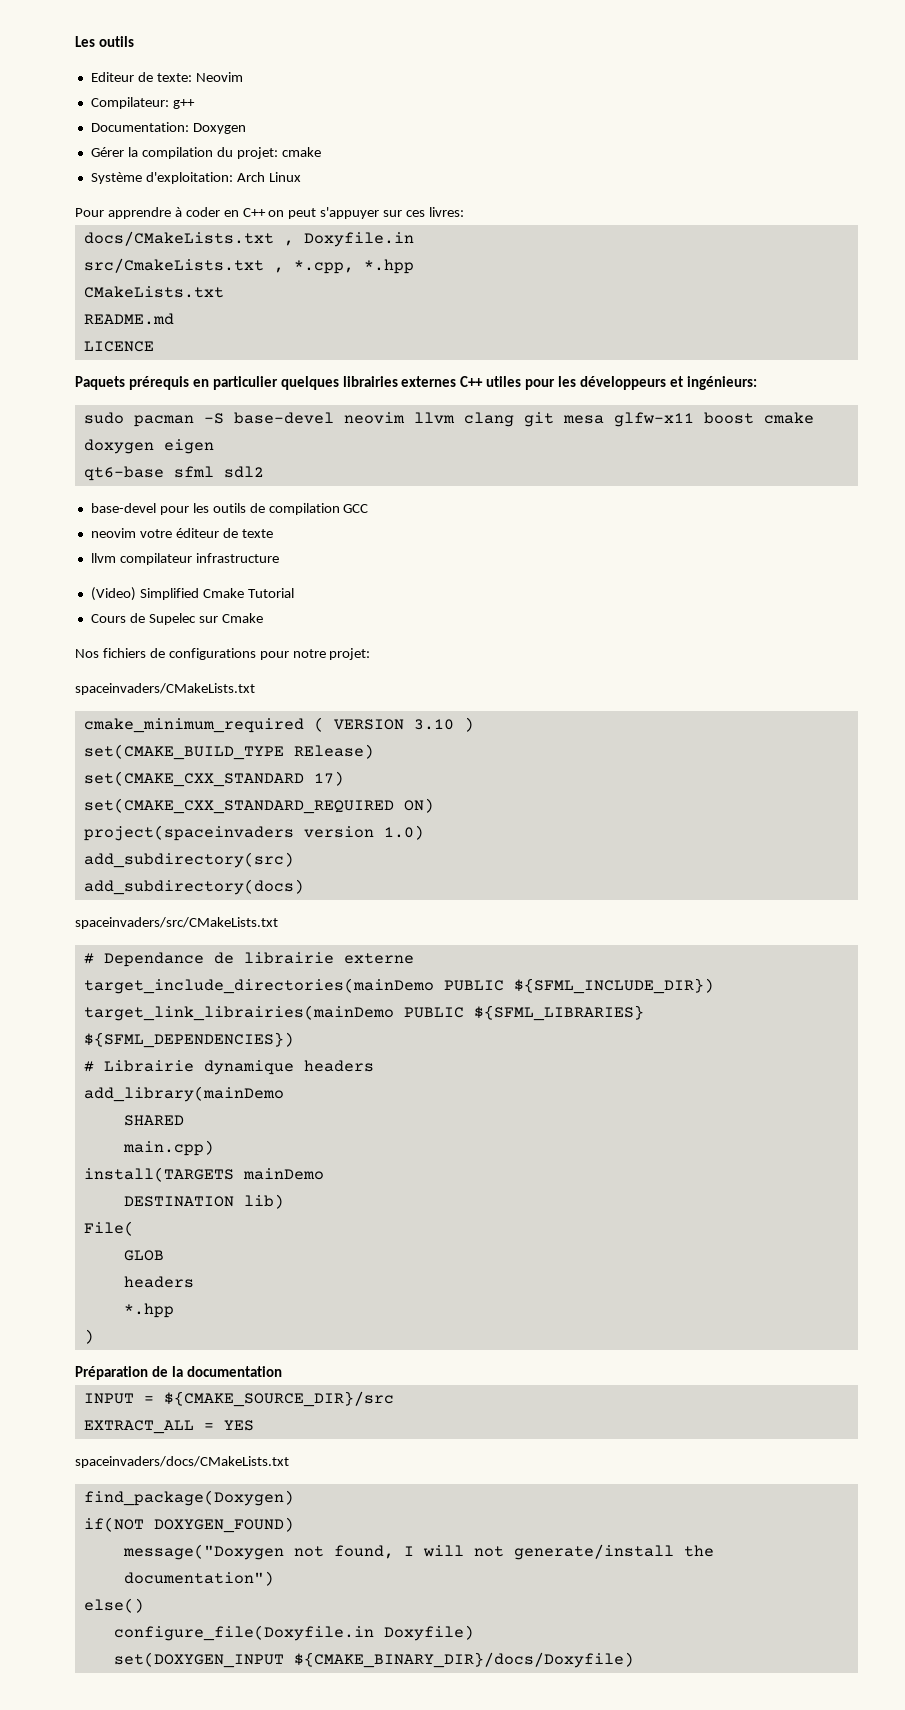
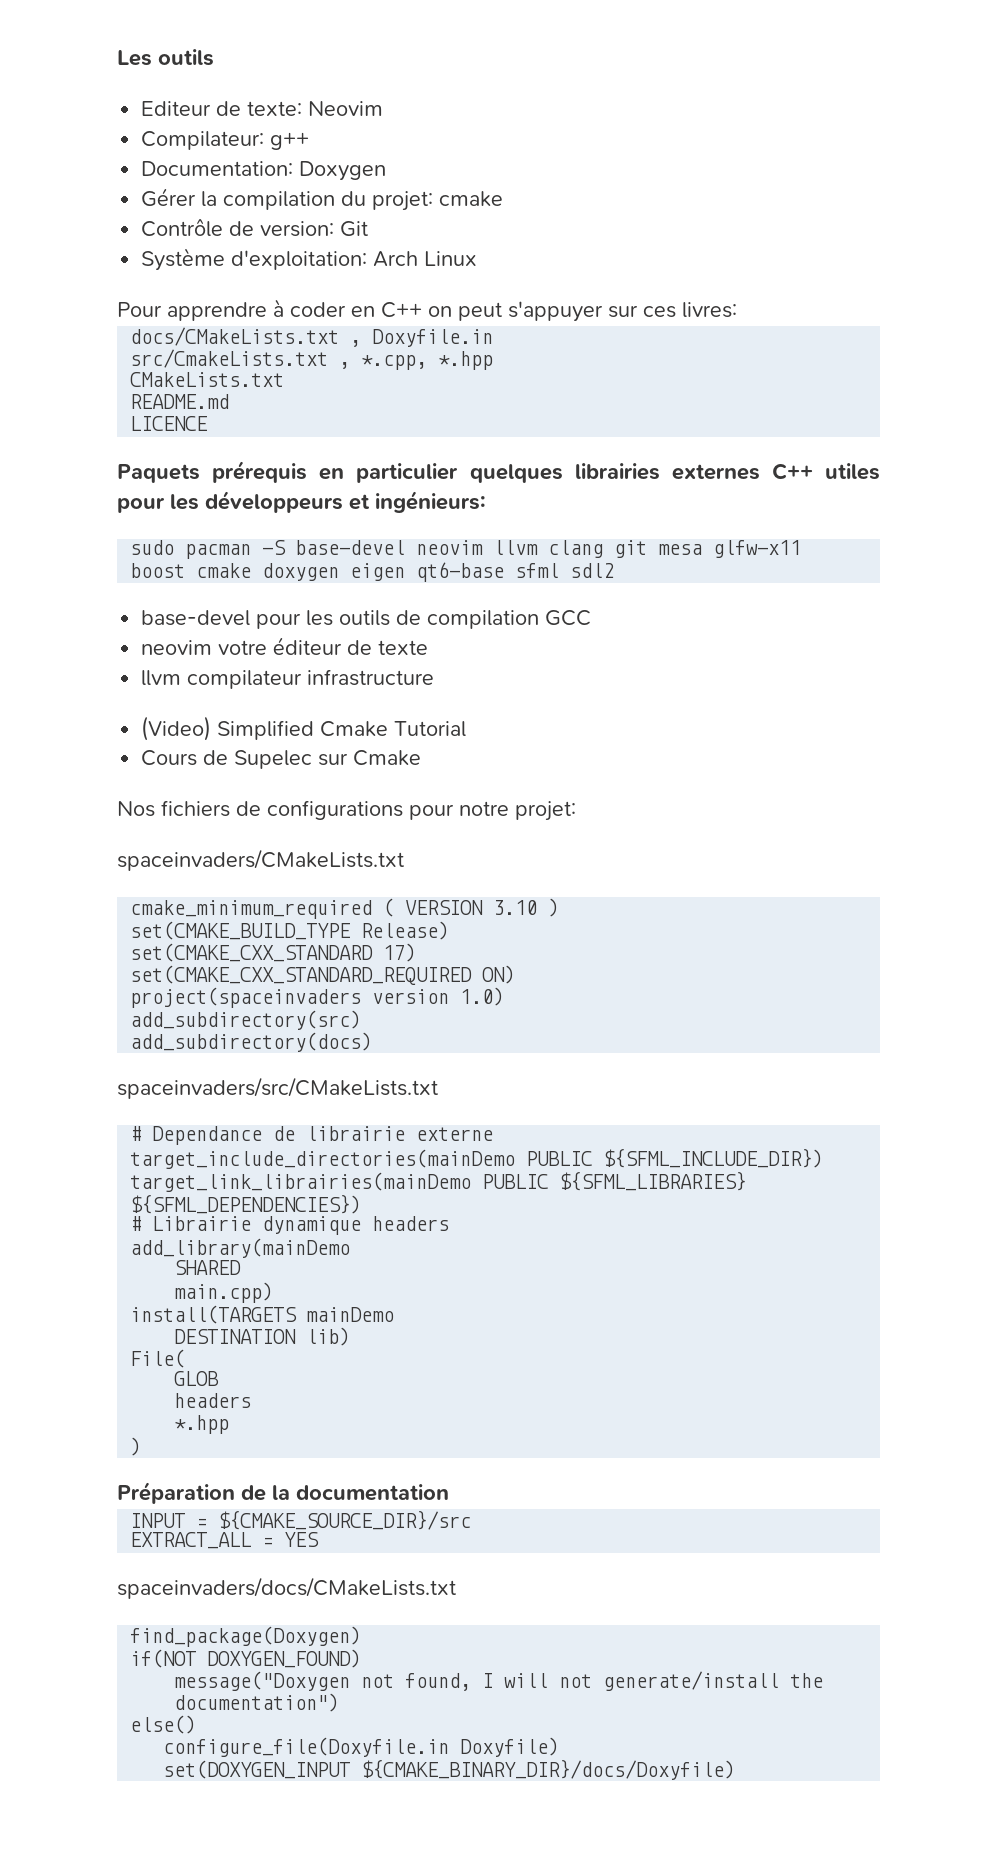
(321, 152) none -> [141,219,369,237] // Contrôle de version: Git
(214, 446) // -> (406, 572) none
[293,744,374,759] RElease) -> [361,921,450,940] Release)

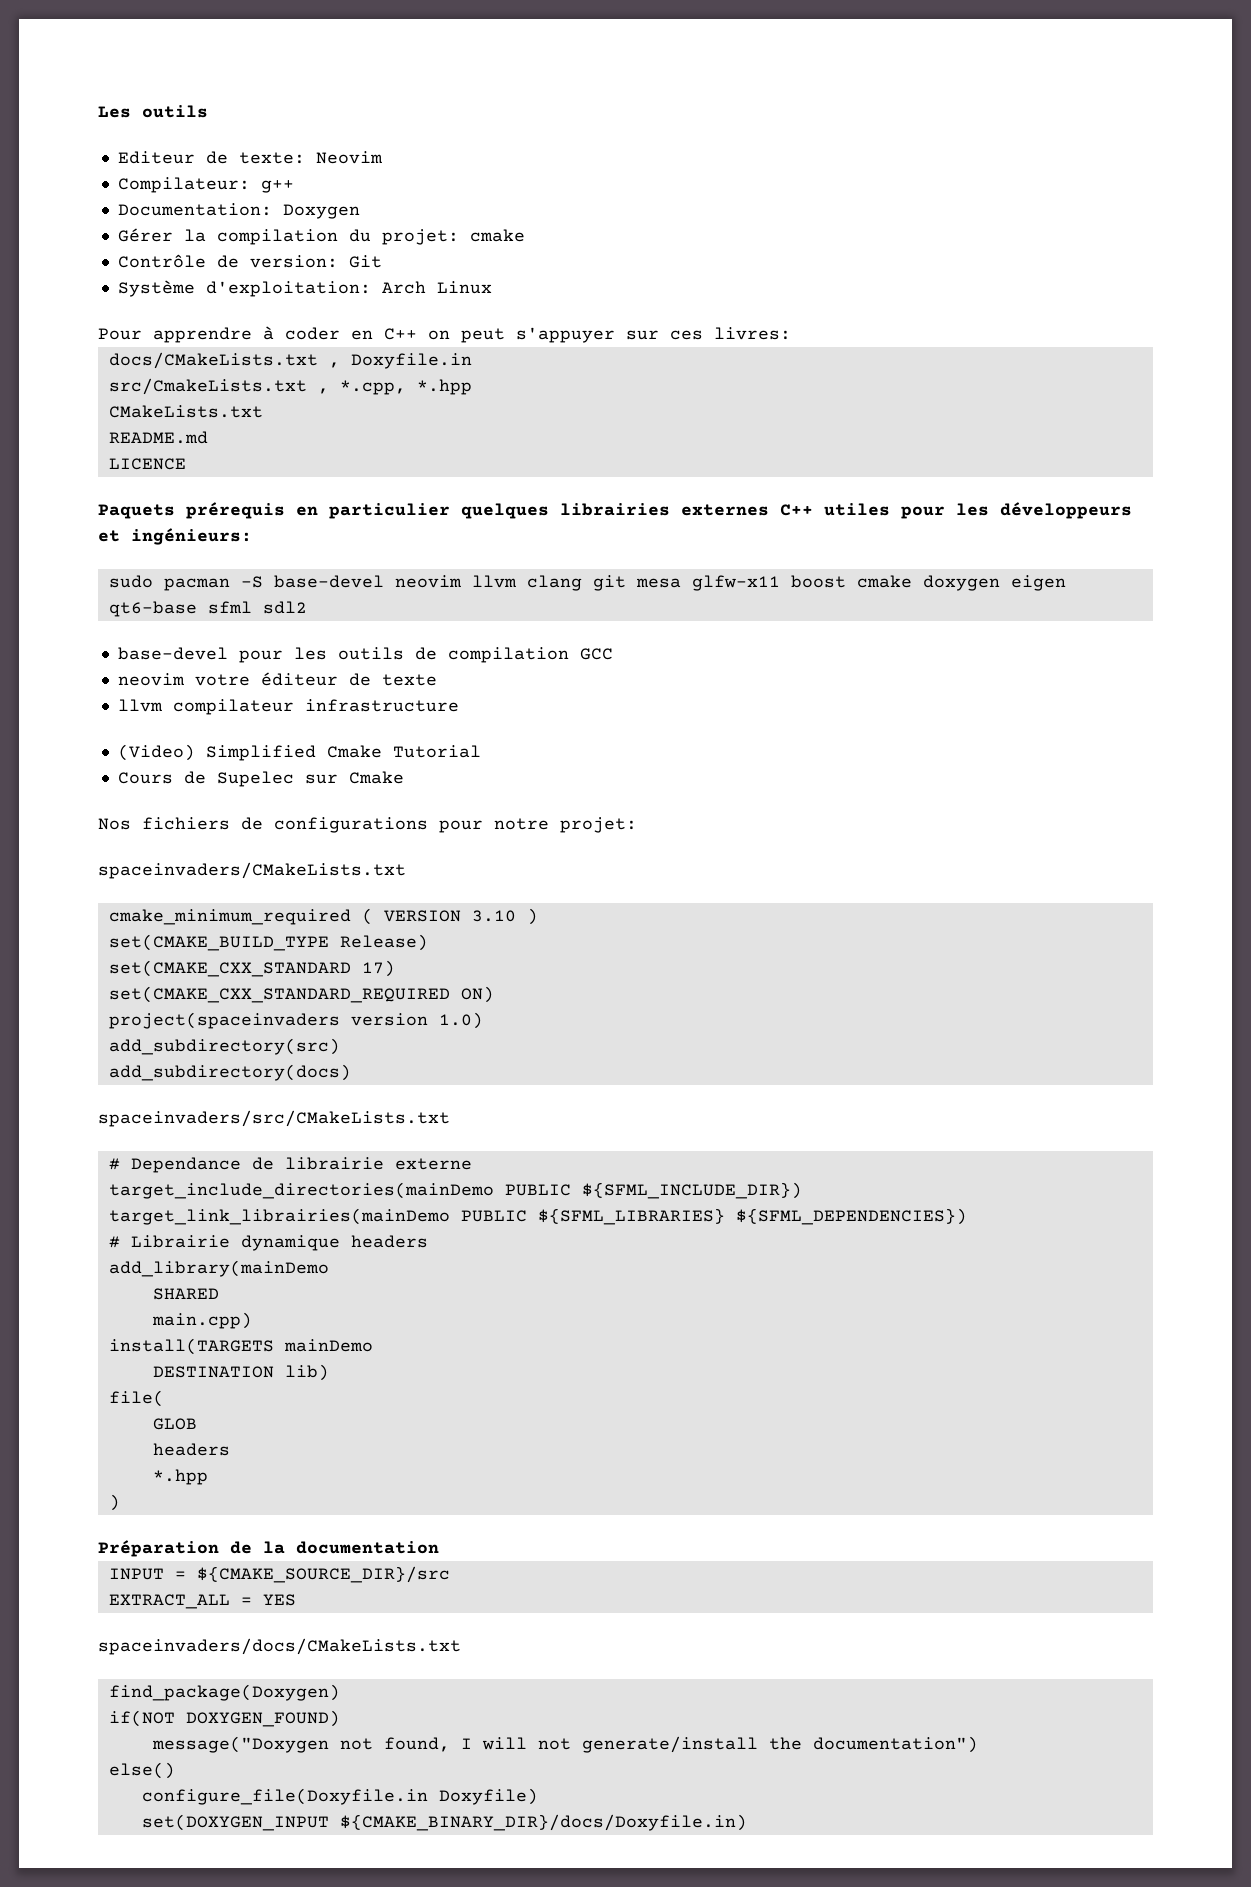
[130,1349,186,1368] File( -> [108,1390,164,1407] file(
[361,1759,736,1780] ${CMAKE_BINARY_DIR}/docs/Doxyfile) -> [339,1814,747,1831] ${CMAKE_BINARY_DIR}/docs/Doxyfile.in)

